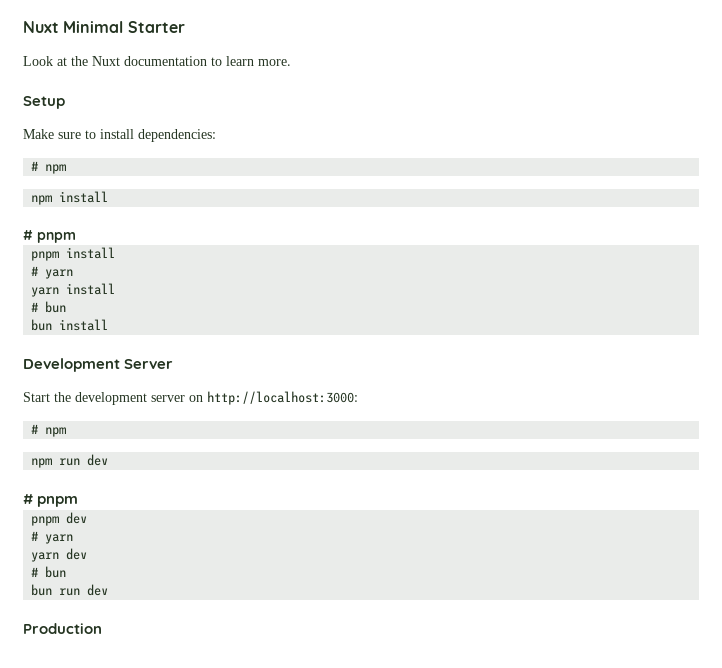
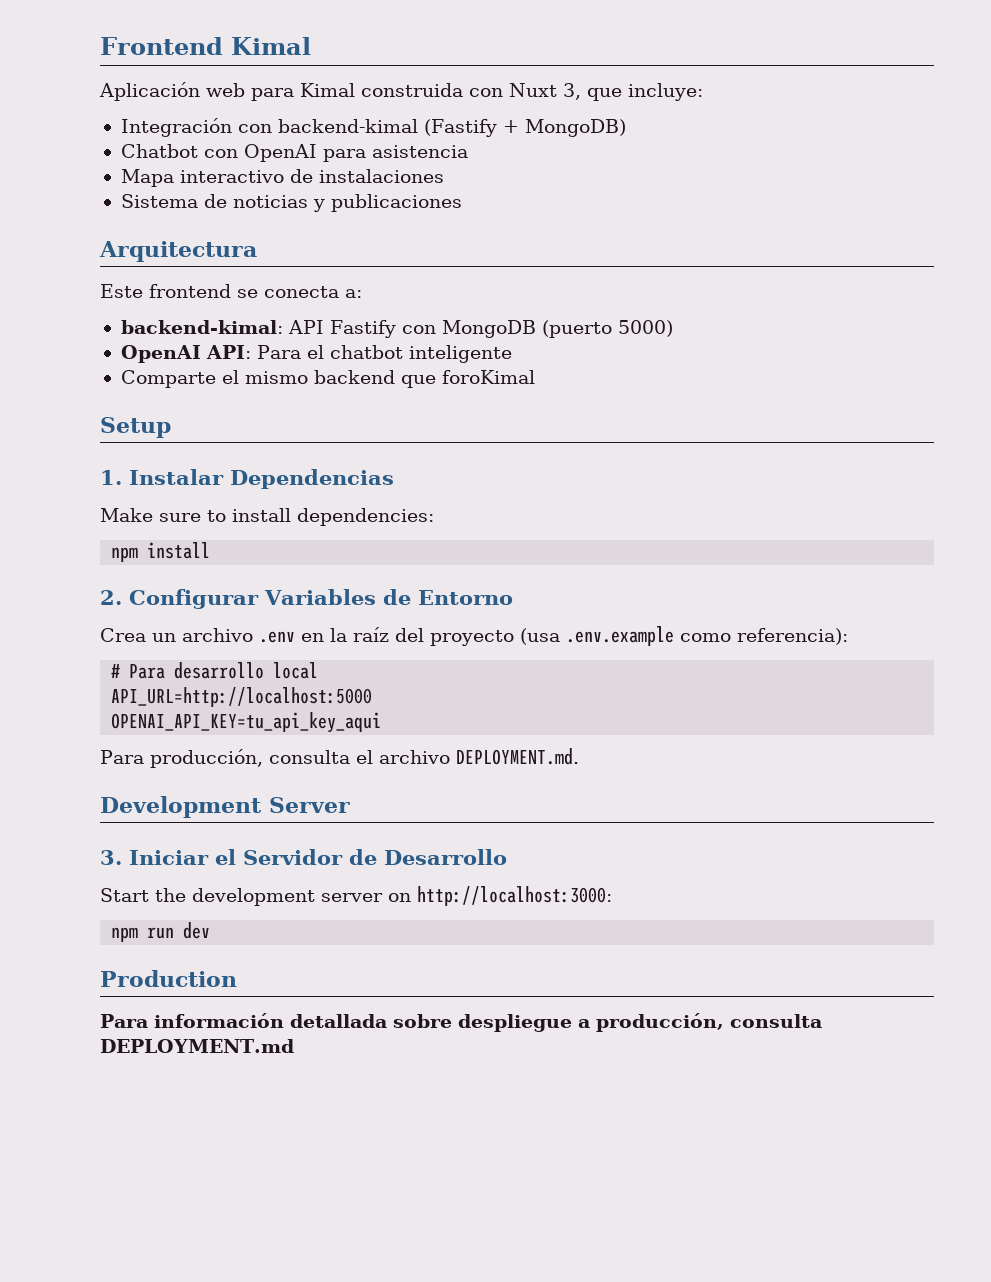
[23,21,185,33] [23,56,291,66] [23,96,65,109] Nuxt Minimal Starter // Look at the Nuxt documentation to learn more. // Setup -> [100,37,311,55] [99,82,703,101] [120,118,626,137] [120,144,468,162] [120,169,444,187] [120,194,462,212] [99,241,257,262] [100,284,362,298] [120,320,673,338] [120,345,512,363] [120,370,535,388] [100,417,171,438] [100,469,394,489] Frontend Kimal // Aplicación web para Kimal construida con Nuxt 3, que incluye: // Integración con backend-kimal (Fastify + MongoDB) // Chatbot con OpenAI para asistencia // Mapa interactivo de instalaciones // Sistema de noticias y publicaciones // Arquitectura // Este frontend se conecta a: // backend-kimal: API Fastify con MongoDB (puerto 5000) // OpenAI API: Para el chatbot inteligente // Comparte el mismo backend que foroKimal // Setup // 1. Instalar Dependencias
[31,161,67,174] // # npm -> (434, 517) none
[23,230,76,243] [31,247,116,261] [31,266,74,279] [31,283,116,297] [31,301,67,313] [31,319,109,331] [23,358,174,372] # pnpm // pnpm install // # yarn // yarn install // # bun // bun install // Development Server -> [100,589,513,609] [100,626,848,646] [111,662,319,679] [111,687,373,707] [111,712,382,733] [100,748,579,768] [100,796,350,818] [100,849,507,865] 2. Configurar Variables de Entorno // Crea un archivo .env en la raíz del proyecto (usa .env.example como referencia): // # Para desarrollo local // API_URL=http://localhost:5000 // OPENAI_API_KEY=tu_api_key_aqui // Para producción, consulta el archivo DEPLOYMENT.md. // Development Server // 3. Iniciar el Servidor de Desarrollo
[31,424,67,437] // # npm -> (612, 896) none
[23,494,79,507] [31,512,88,526] [31,531,74,544] [31,548,88,562] [31,566,67,578] [31,584,109,596] [23,623,102,634] # pnpm // pnpm dev // # yarn // yarn dev // # bun // bun run dev // Production -> [100,970,237,987] [100,1013,822,1032] [100,1039,294,1053] Production // Para información detallada sobre despliegue a producción, consulta DEPLOYMENT.md

